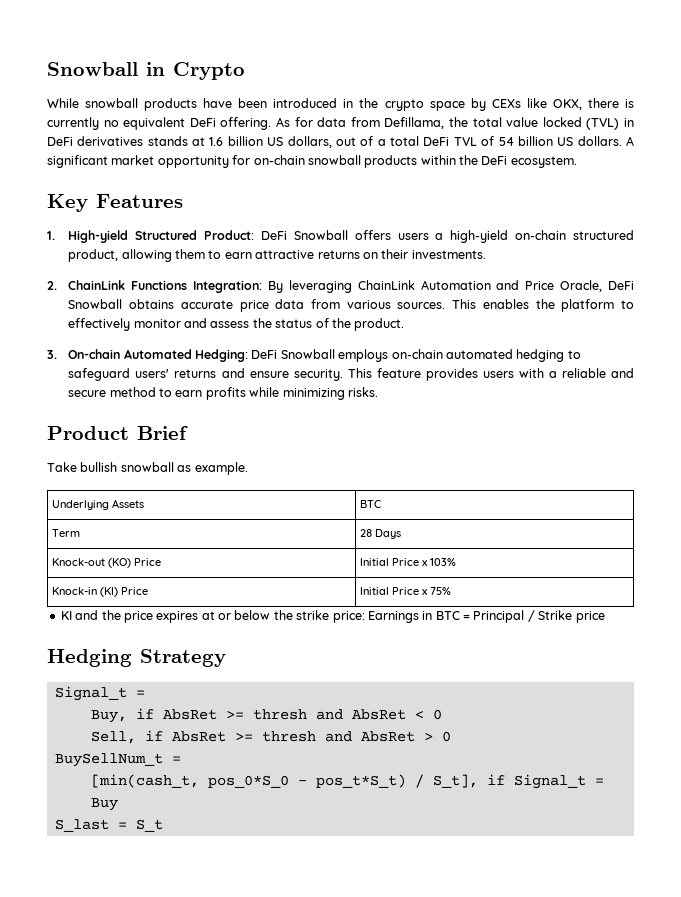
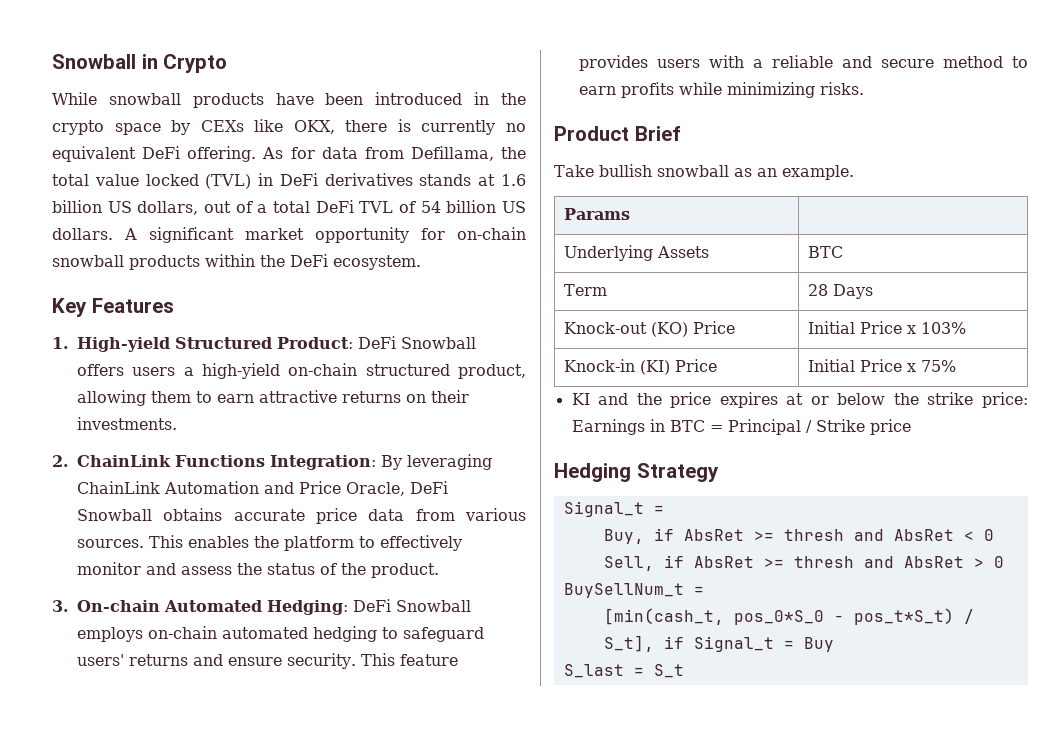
(192, 468) none -> [756,168,777,177] an
(248, 468) none -> [563,208,630,220] // Params |

